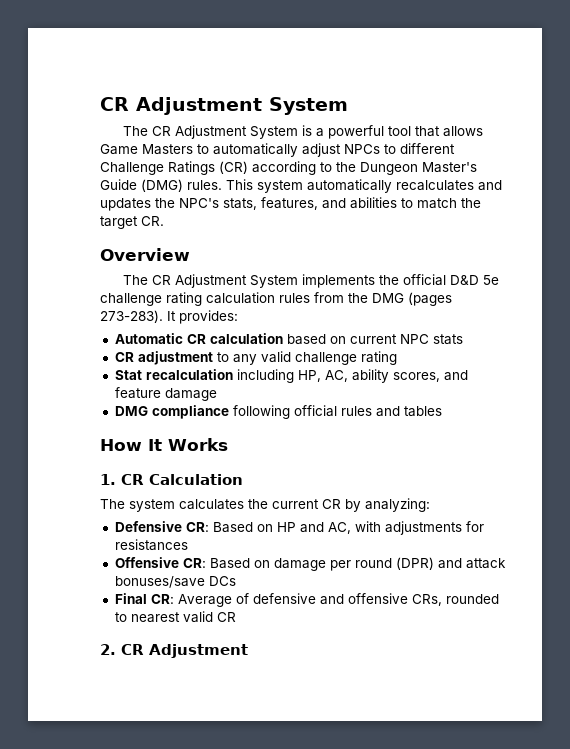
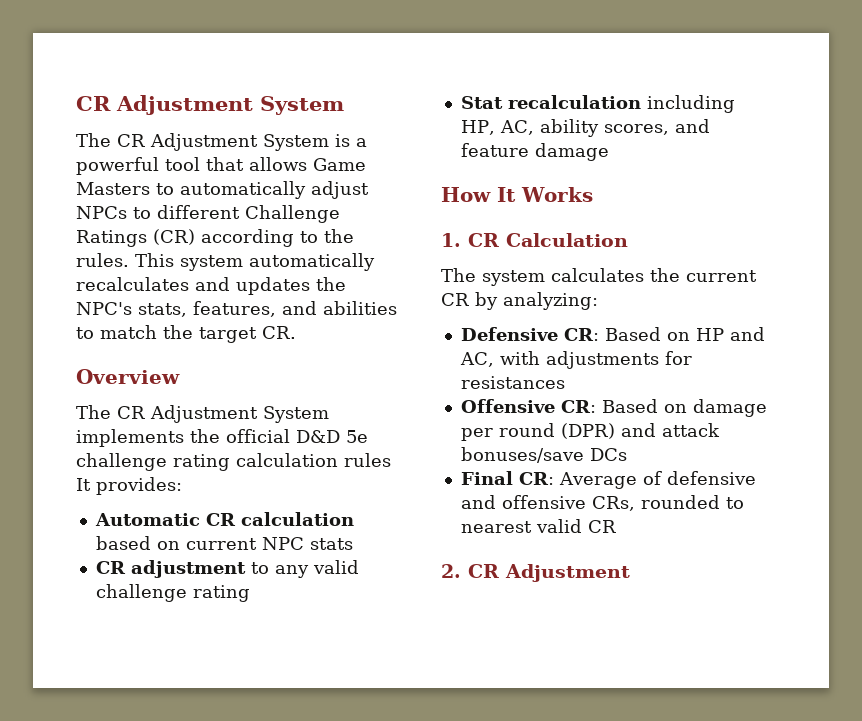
[360,162,477,175] [100,179,183,192] Dungeon Master's Guide (DMG) -> (354, 236) none
[314,292,452,306] [100,310,163,323] from the DMG (pages 273-283). -> (391, 460) none
[114,405,442,419] // DMG compliance following official rules and tables -> (609, 152) none

